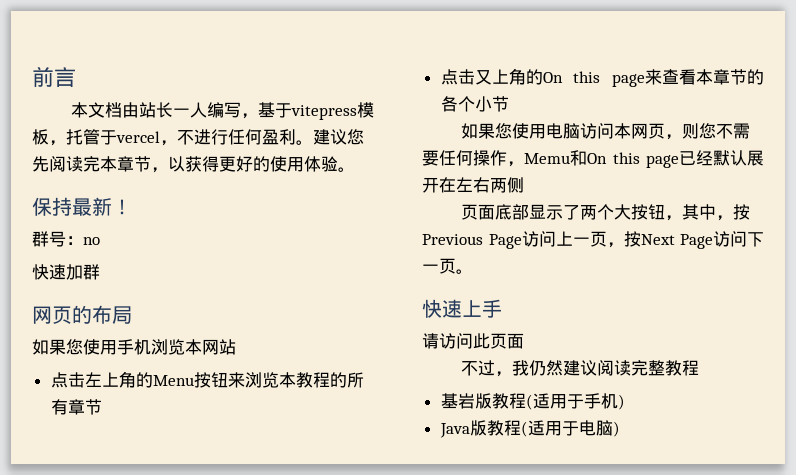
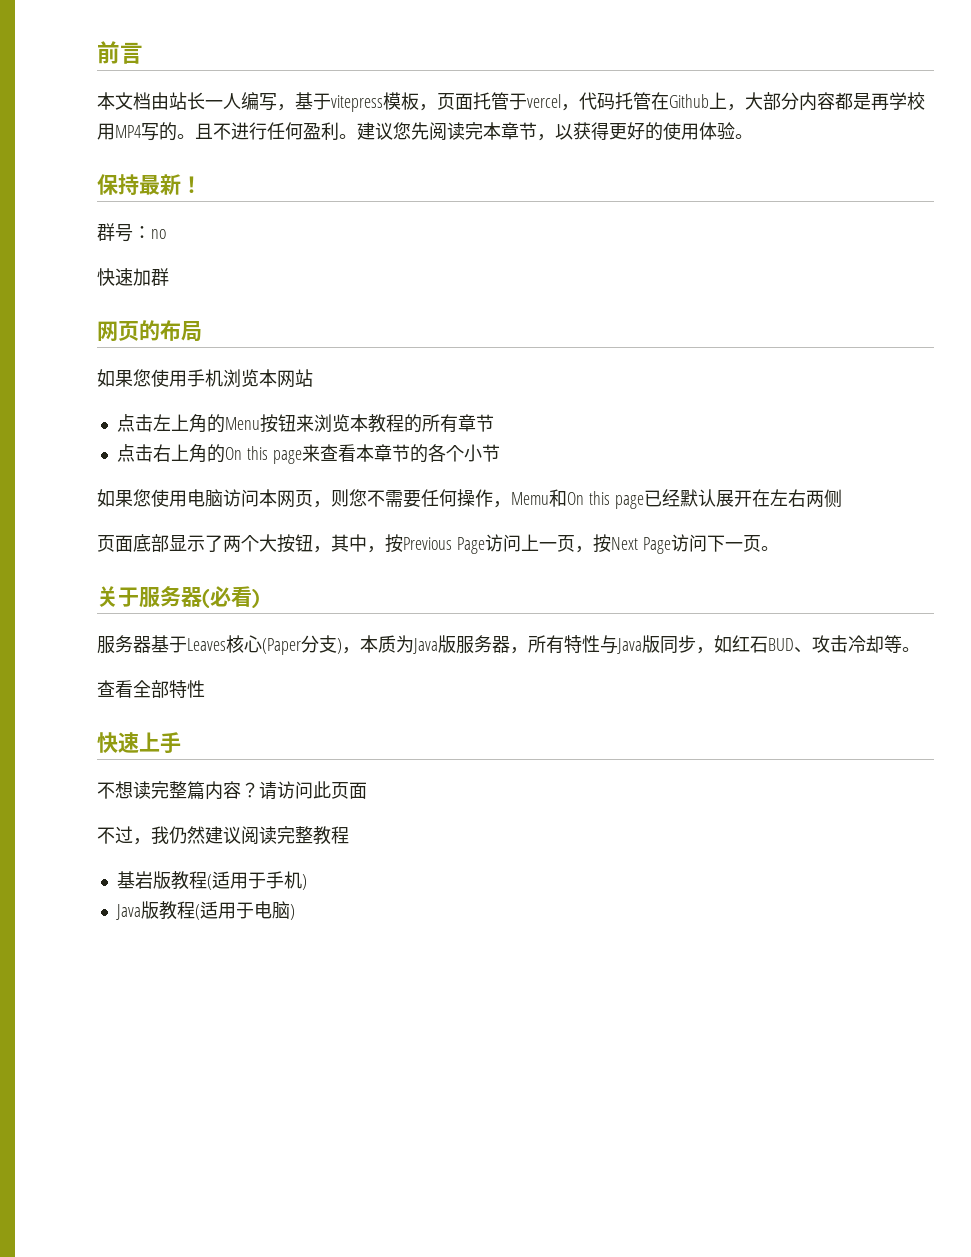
(66, 143) none -> [437,93,473,110] 页面
(177, 143) none -> [579,92,925,111] [97,122,213,141] 代码托管在Github上，大部分内容都是再学校用MP4写的。且
[474,70,492,85] 又 -> [152,444,171,462] 右
[422,299,502,318] 快速上手 // -> [97,586,260,608] [97,635,920,655] [97,680,205,698] [97,732,181,754] [97,781,259,800] 关于服务器(必看) // 服务器基于Leaves核心(Paper分支)，本质为Java版服务器，所有特性与Java版同步，如红石BUD、攻击冷却等。 // 查看全部特性 // 快速上手 // 不想读完整篇内容？

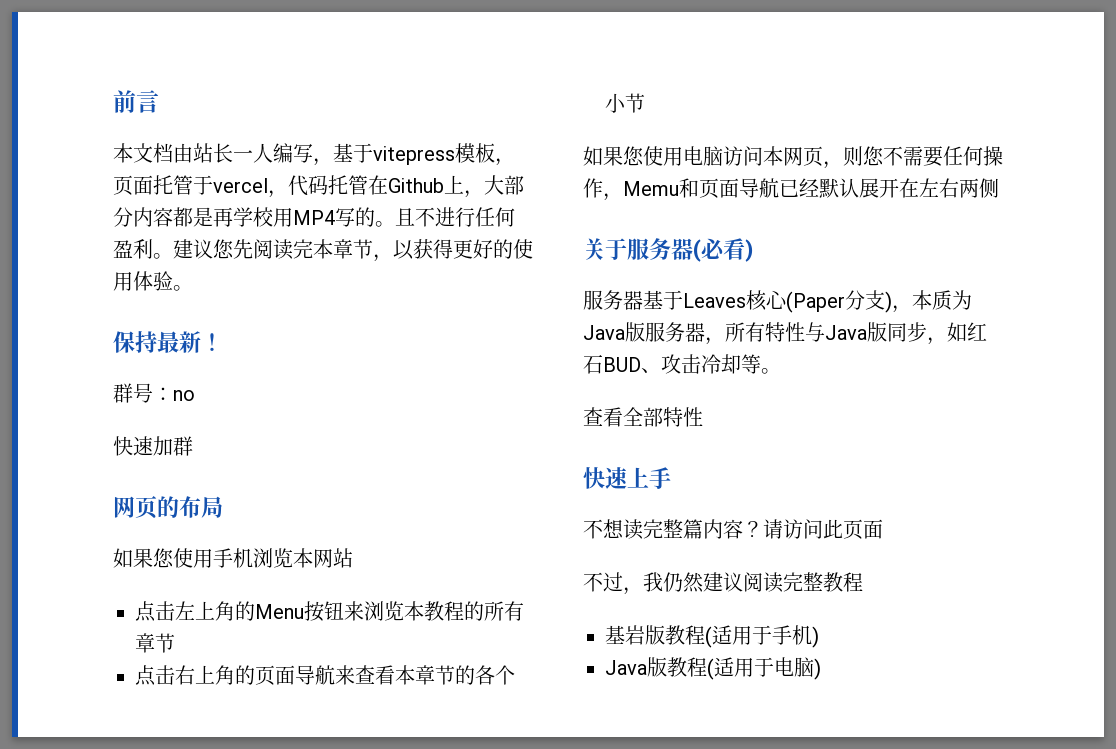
[224,446,302,464] On this page -> [255,665,335,685] 页面导航
[567,491,644,509] On this page -> [699,178,779,198] 页面导航
[97,534,779,554] // 页面底部显示了两个大按钮，其中，按Previous Page访问上一页，按Next Page访问下一页。 -> (999, 188) none

